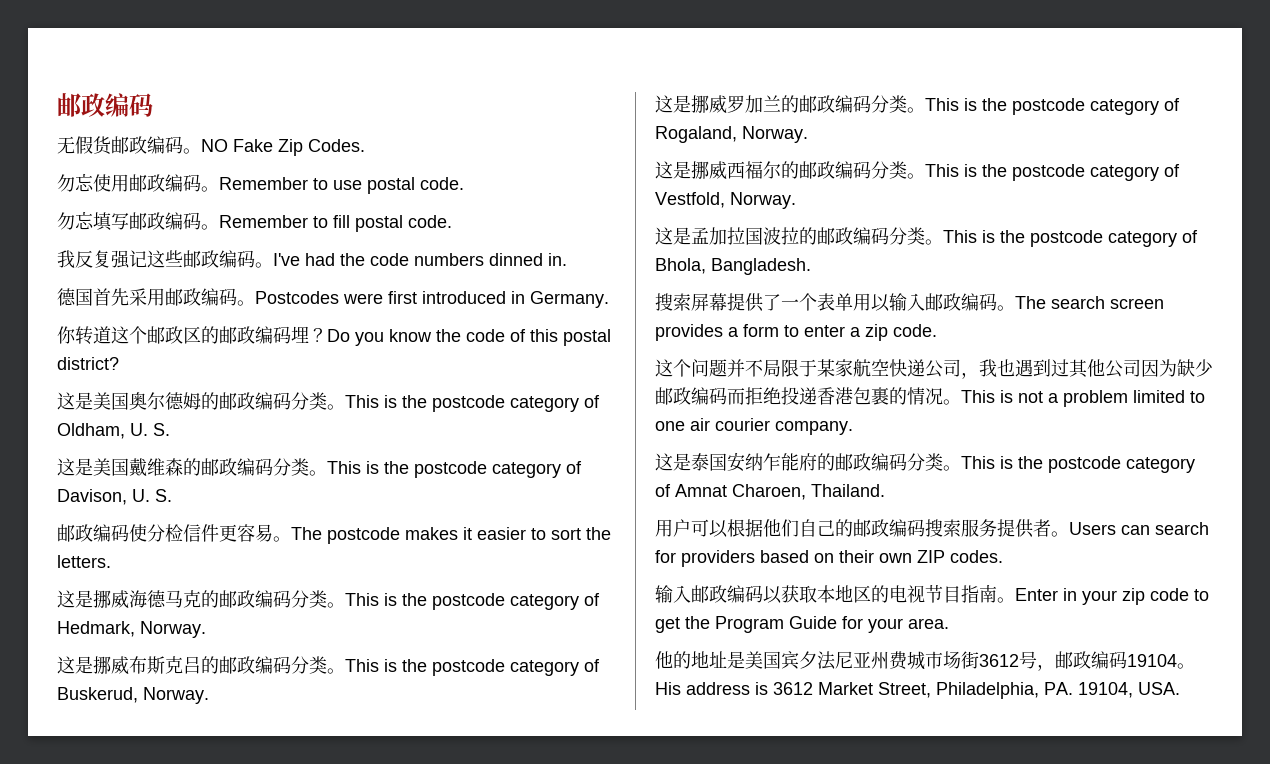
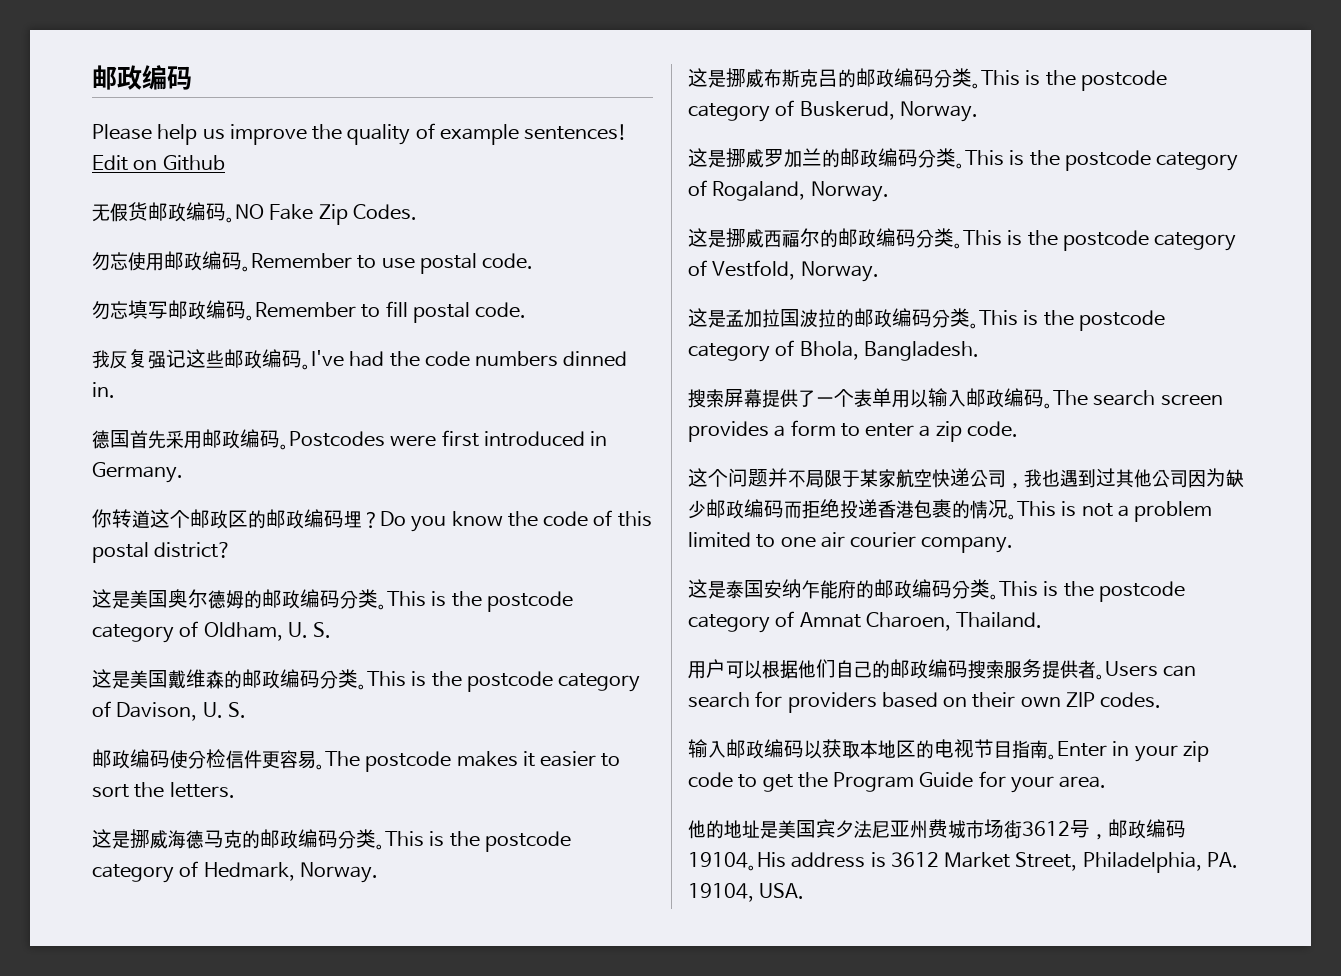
[57,93,153,117] 邮政编码 -> [92,65,192,90] [92,123,628,145] [92,155,225,171] 邮政编码 // Please help us improve the quality of example sentences! Edit on Github

